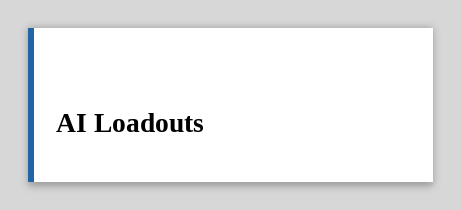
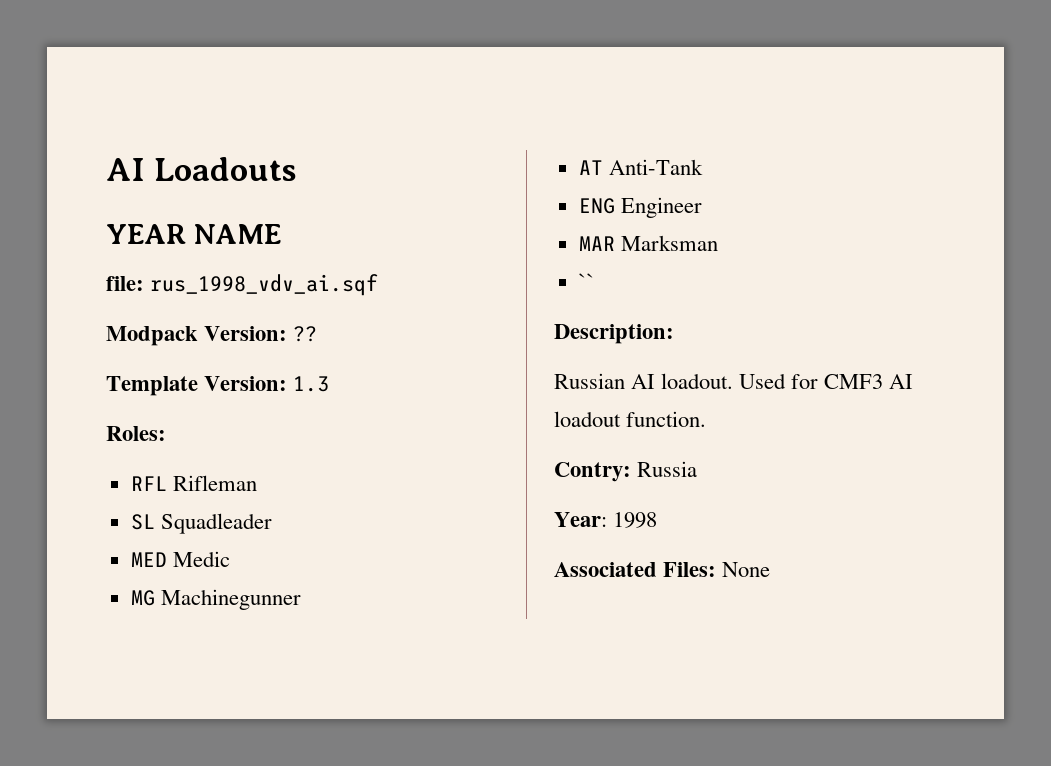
(205, 122) none -> [106,224,282,244] [106,274,379,296] [106,326,318,346] [106,376,330,396] [106,426,166,441] [130,475,257,491] [130,513,272,534] [130,551,230,567] [130,589,301,610] [578,159,703,175] [578,197,702,218] [578,235,718,251] [578,273,595,289] [554,324,674,344] [554,373,914,389] [554,411,707,427] [554,461,698,482] [554,512,658,528] [554,562,771,577] // YEAR NAME // file: rus_1998_vdv_ai.sqf // Modpack Version: ?? // Template Version: 1.3 // Roles: // RFL Rifleman // SL Squadleader // MED Medic // MG Machinegunner // AT Anti-Tank // ENG Engineer // MAR Marksman // `` // Description: // Russian AI loadout. Used for CMF3 AI loadout function. // Contry: Russia // Year: 1998 // Associated Files: None

